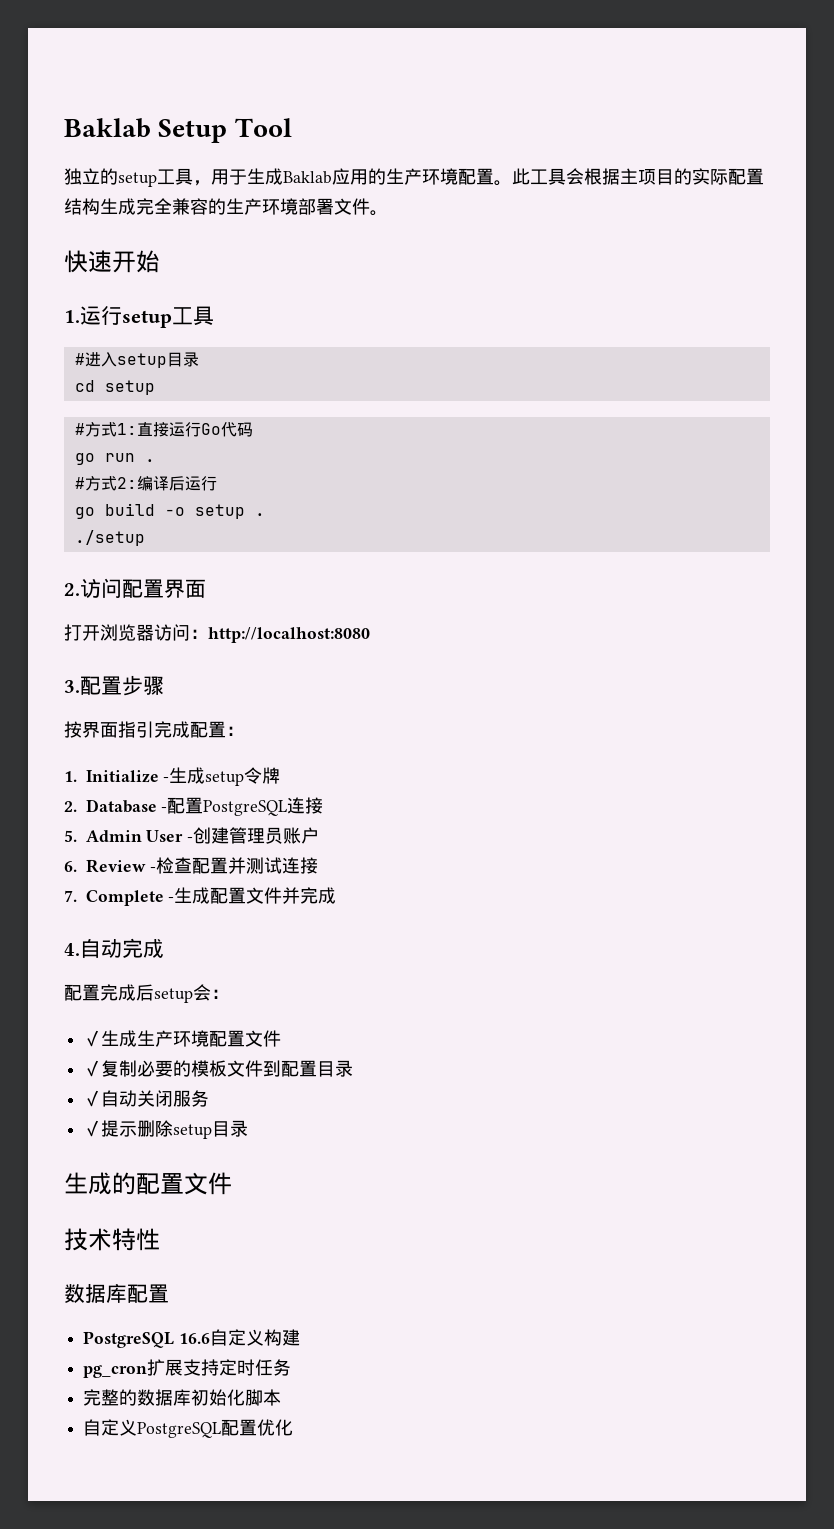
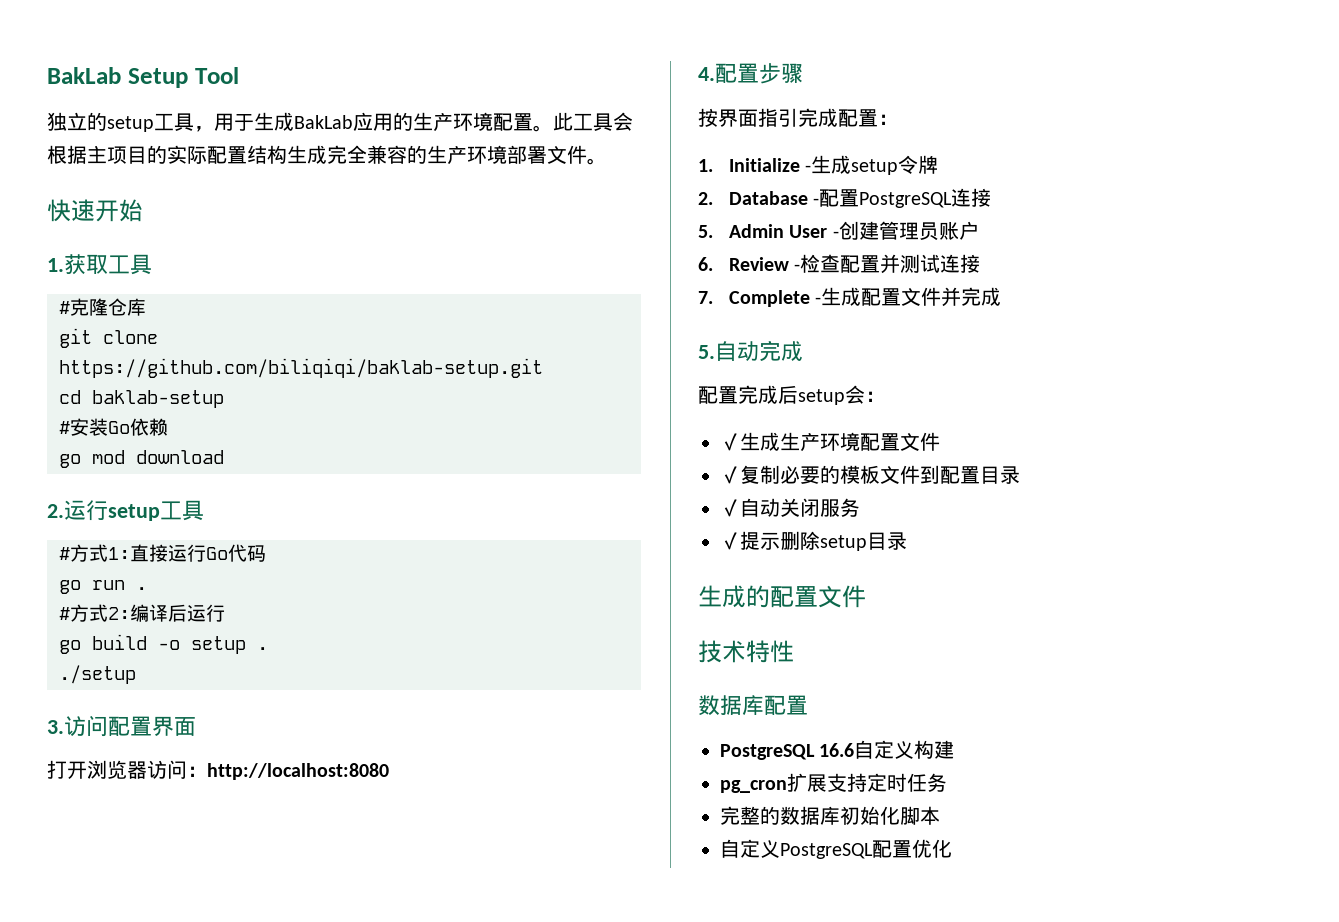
[64,118,151,138] Baklab -> [47,67,121,84] BakLab
[283,171,332,184] Baklab -> [294,115,353,129] BakLab
[80,306,214,328] [74,352,199,368] [74,380,155,395] 运行setup工具 // #进入setup目录 // cd setup -> [64,254,152,275] [59,298,146,316] [59,328,158,348] [59,358,543,378] [59,390,224,408] [59,418,168,436] [59,450,224,468] [47,500,204,521] 获取工具 // #克隆仓库 // git clone https://github.com/biliqiqi/baklab-setup.git // cd baklab-setup // #安装Go依赖 // go mod download // 2.运行setup工具
[64,583,80,596] 2. -> [47,720,64,734] 3.
[64,680,80,693] 3. -> [698,67,715,81] 4.
[64,943,80,956] 4. -> [698,345,715,359] 5.

